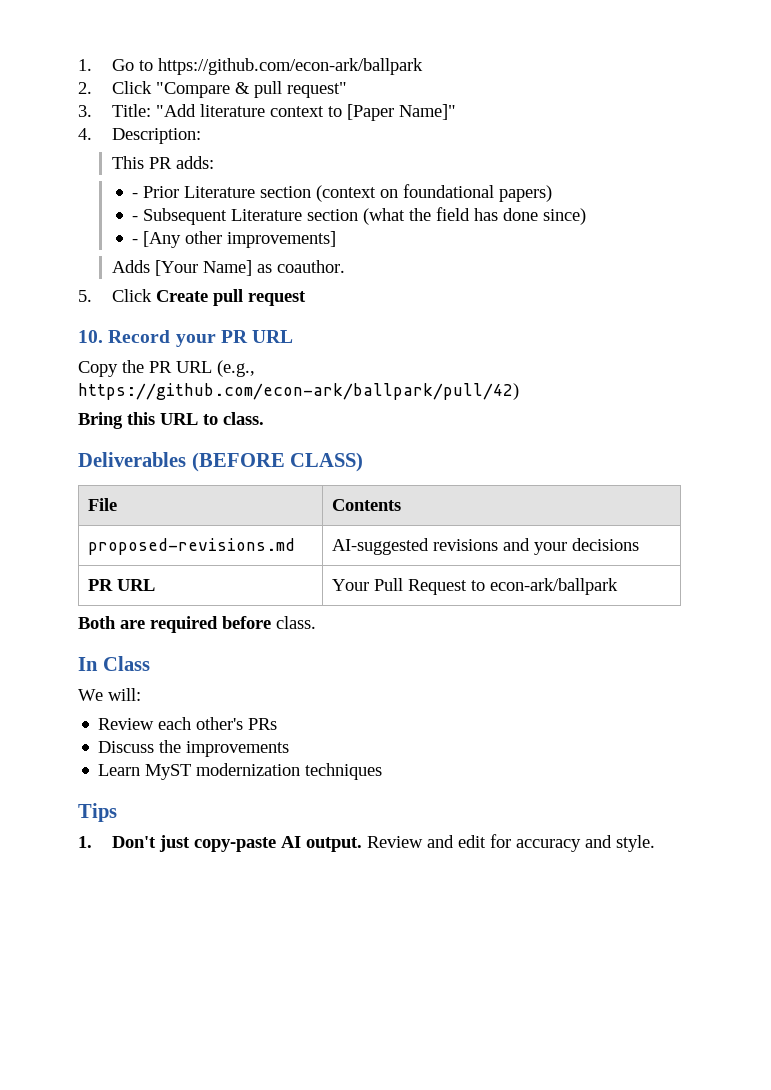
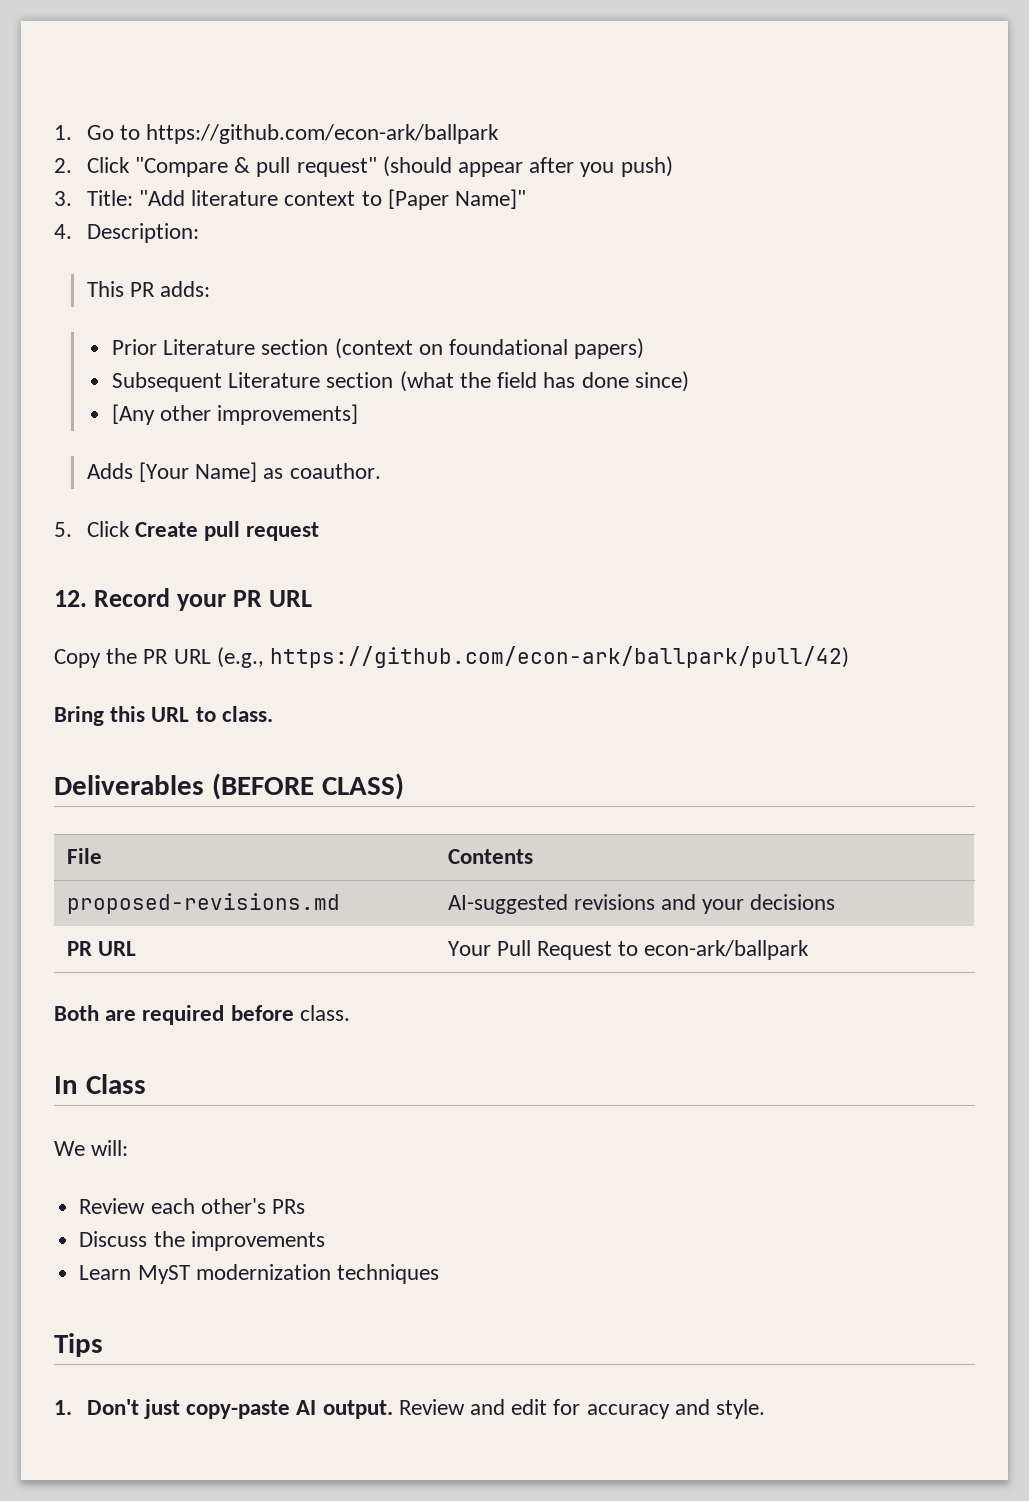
(347, 90) none -> [382,156,673,177] (should appear after you push)
[132,193,139,198] - -> (211, 289) none
[132,216,139,221] - -> (645, 348) none
[132,239,139,244] - -> (689, 381) none
[78,330,103,343] 10. -> [54,590,87,607] 12.

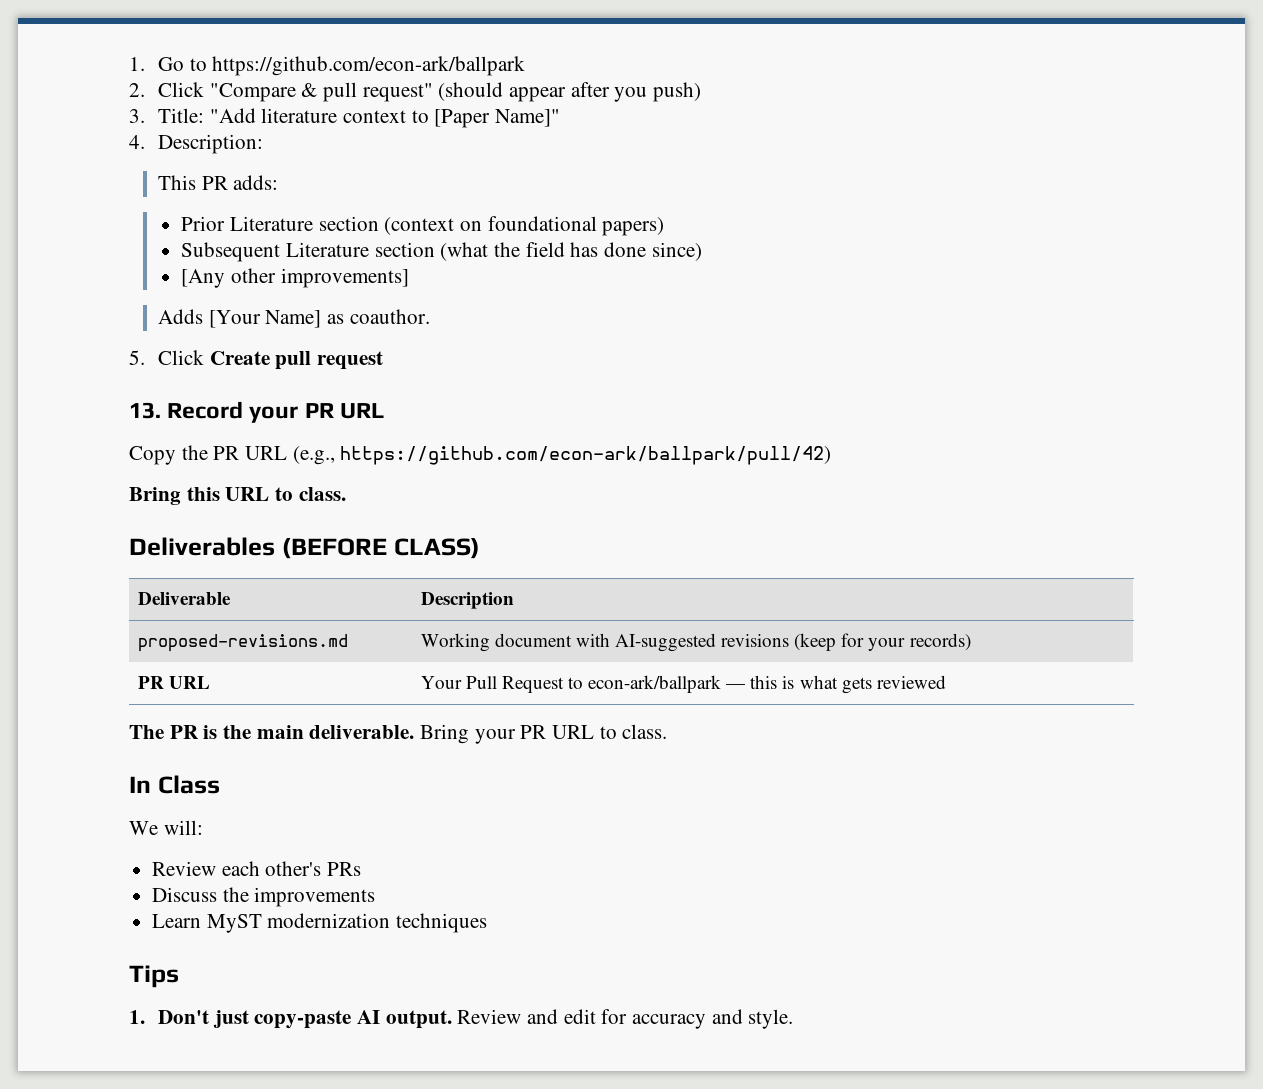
[54,590,87,607] 12. -> [129,402,161,419] 13.
[66,848,102,864] [447,849,533,864] File | Contents -> [137,592,231,605] [420,592,514,609] Deliverable | Description
[447,894,836,914] AI-suggested revisions and your decisions -> [420,633,971,652] Working document with AI-suggested revisions (keep for your records)
[54,1005,294,1025] // Both are required before -> [726,675,946,694] [129,724,617,744] — this is what gets reviewed // The PR is the main deliverable. Bring your PR URL to

